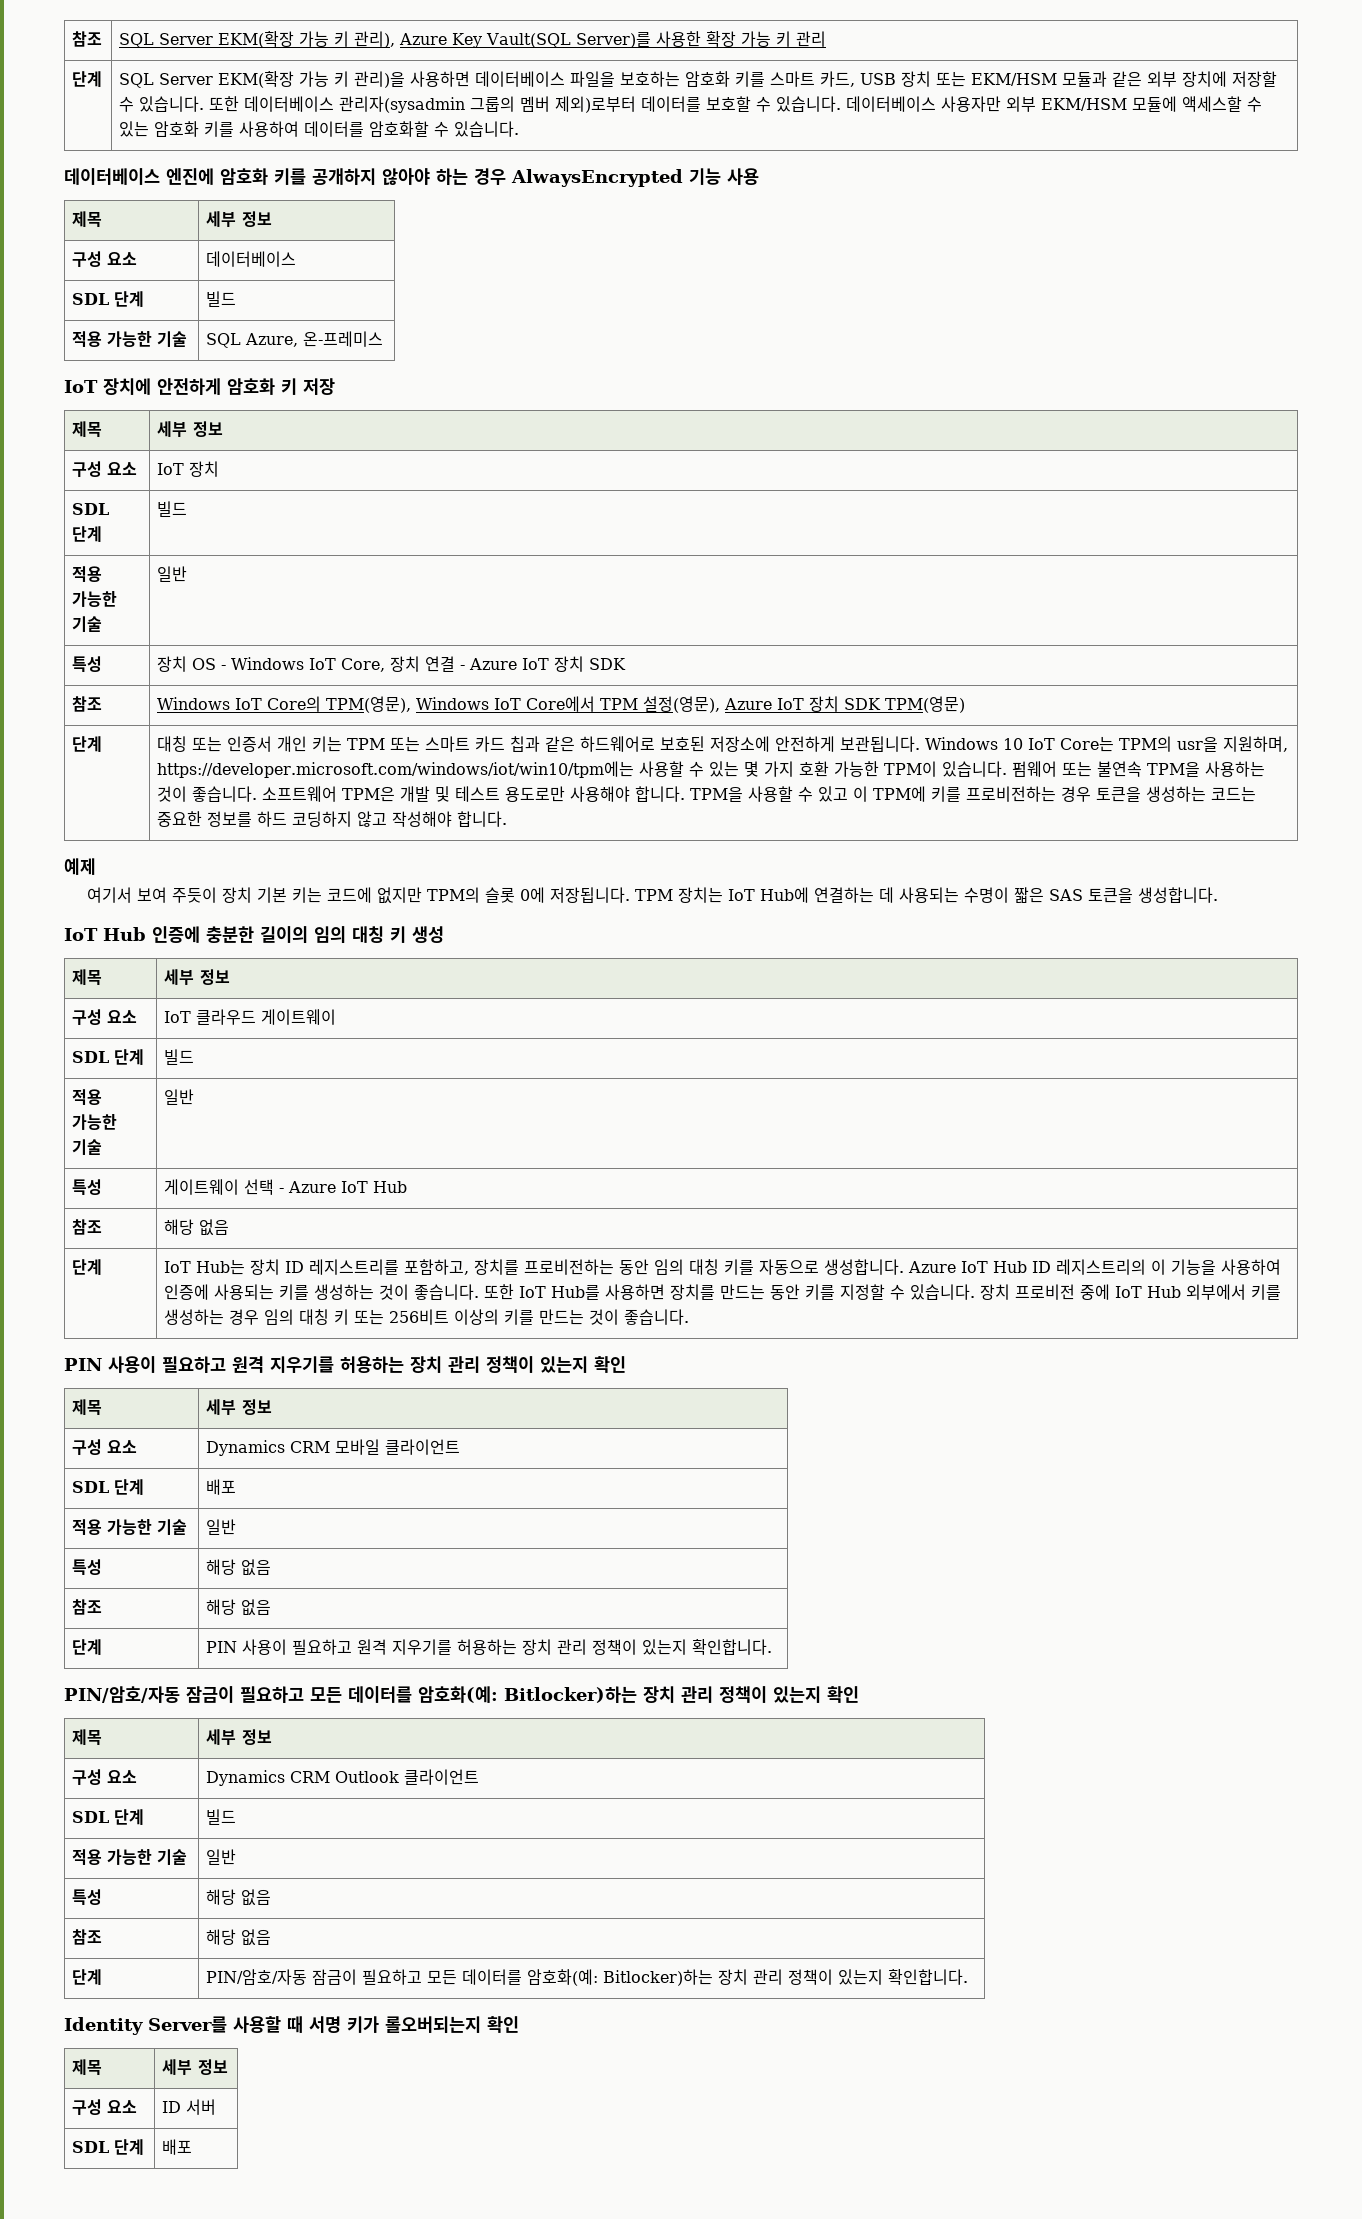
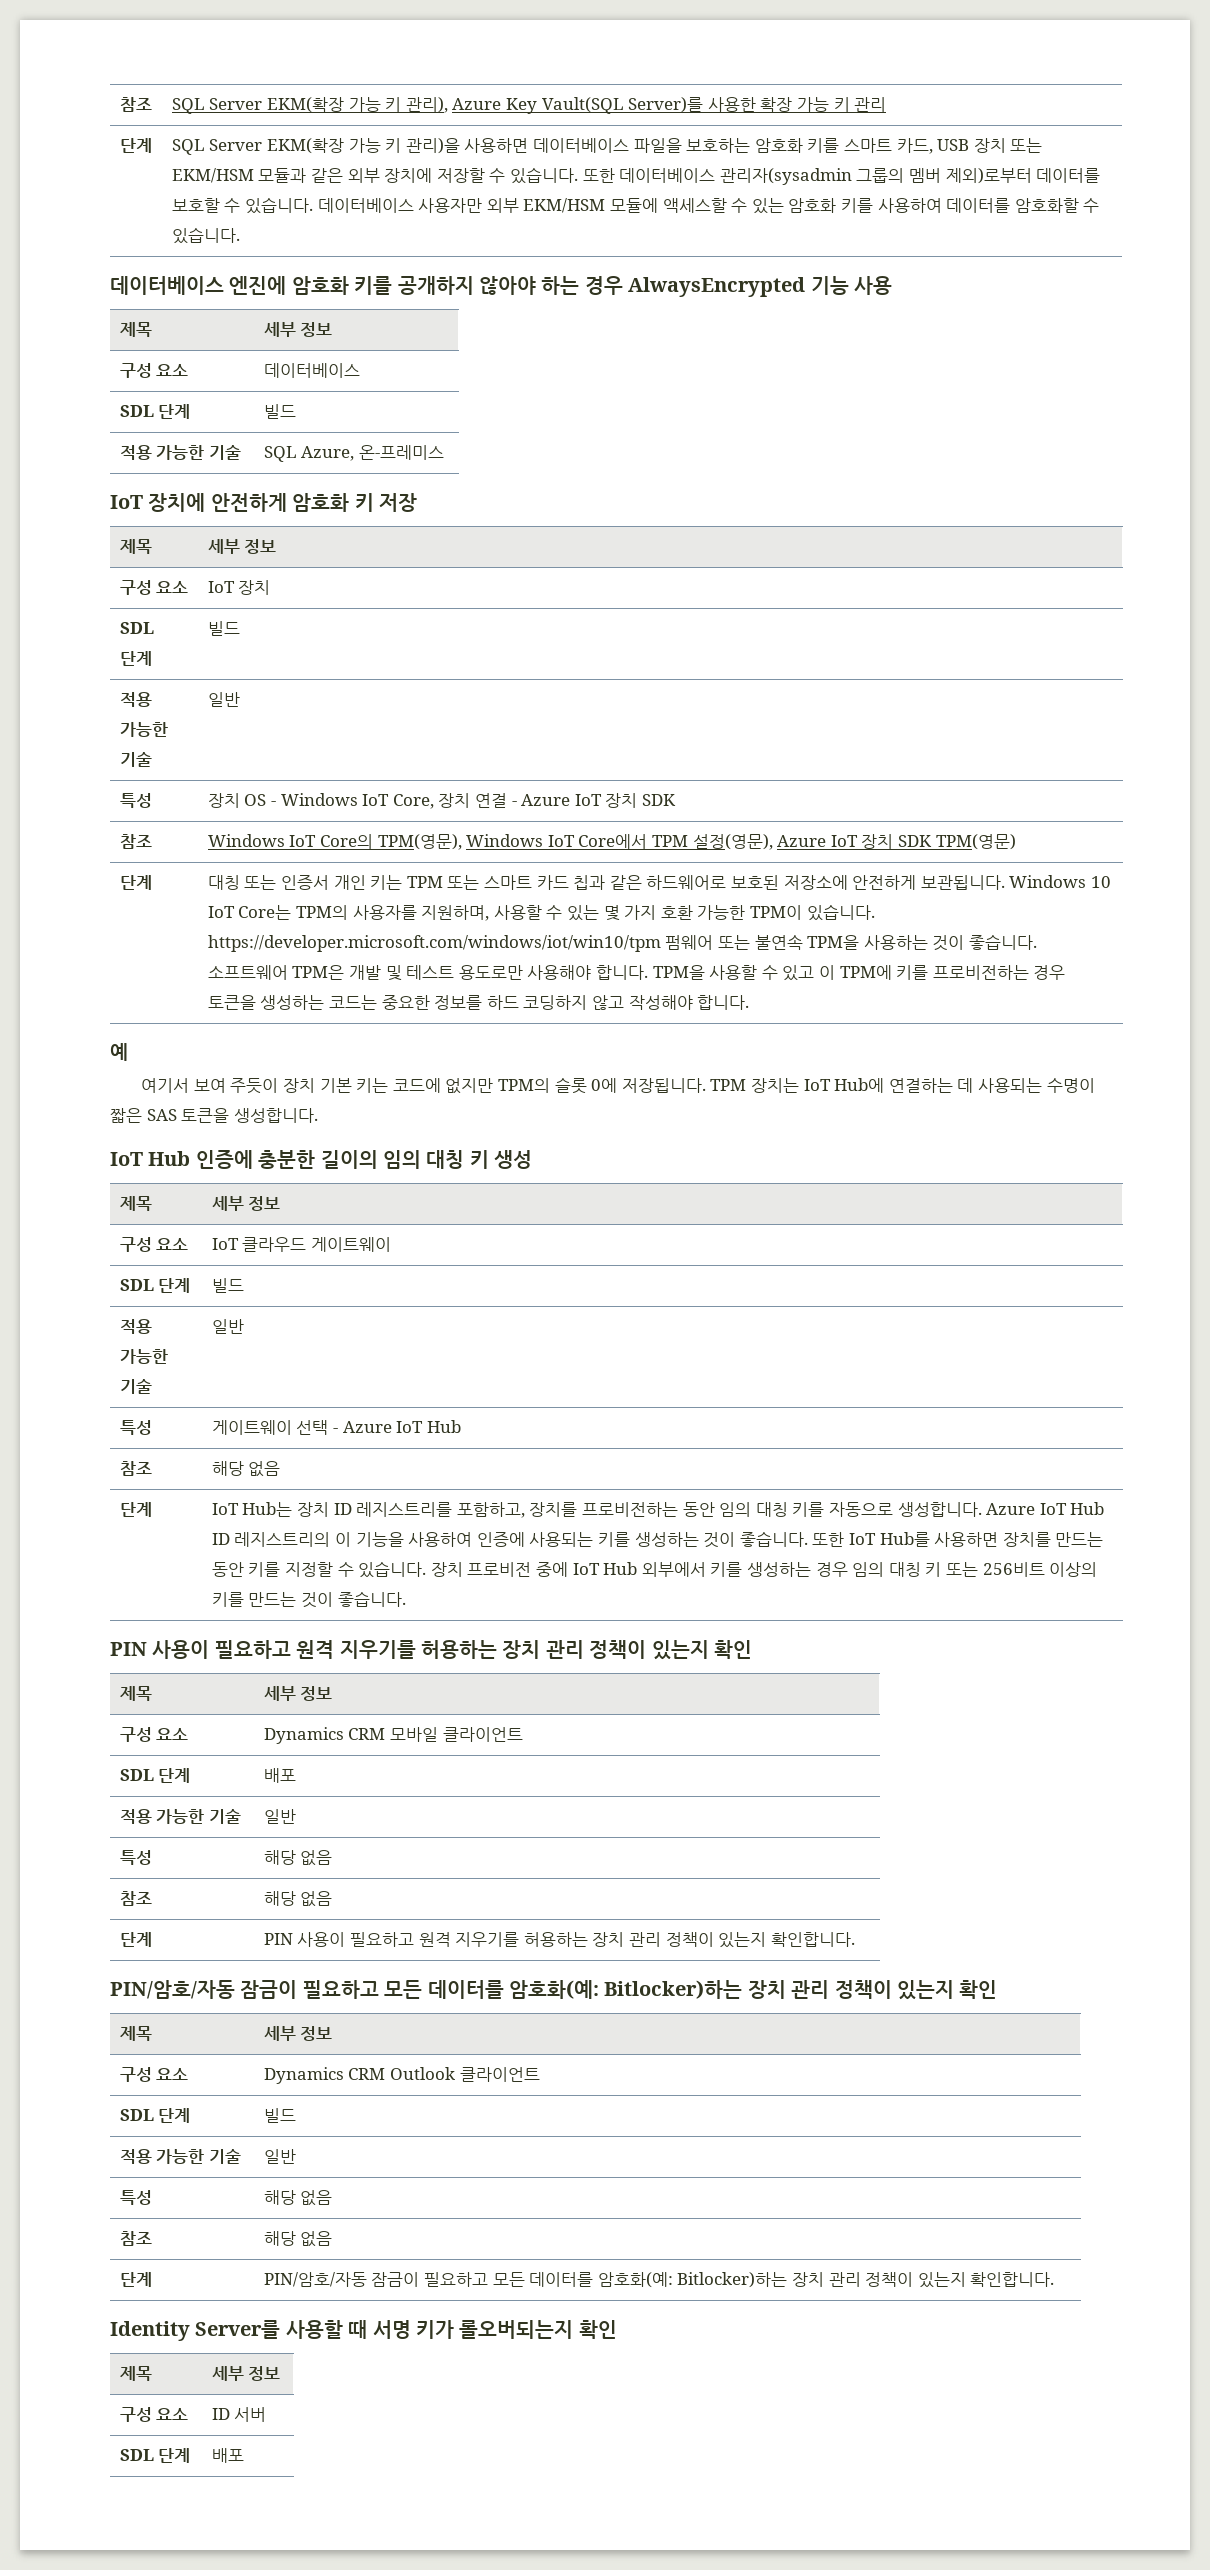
[1177,736,1289,752] [157,761,635,778] usr을 지원하며, https://developer.microsoft.com/windows/iot/win10/tpm에는 -> [352,905,490,921] 사용자를 지원하며,
(1008, 769) none -> [207,935,661,952] https://developer.microsoft.com/windows/iot/win10/tpm
[64,858,96,875] 예제 -> [110,1043,128,1061] 예

